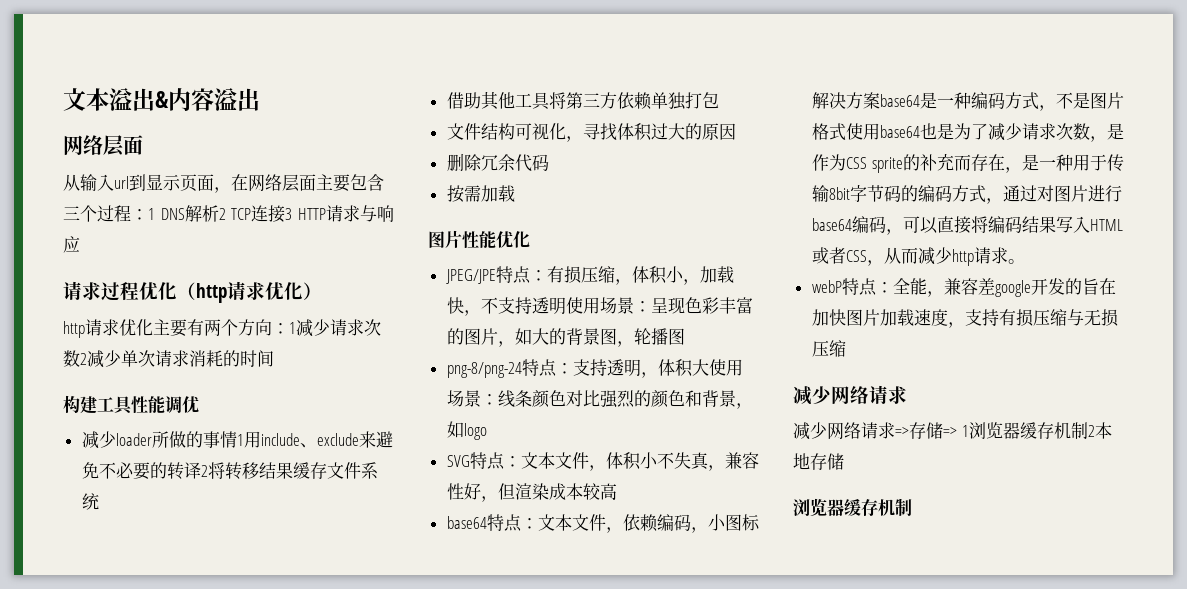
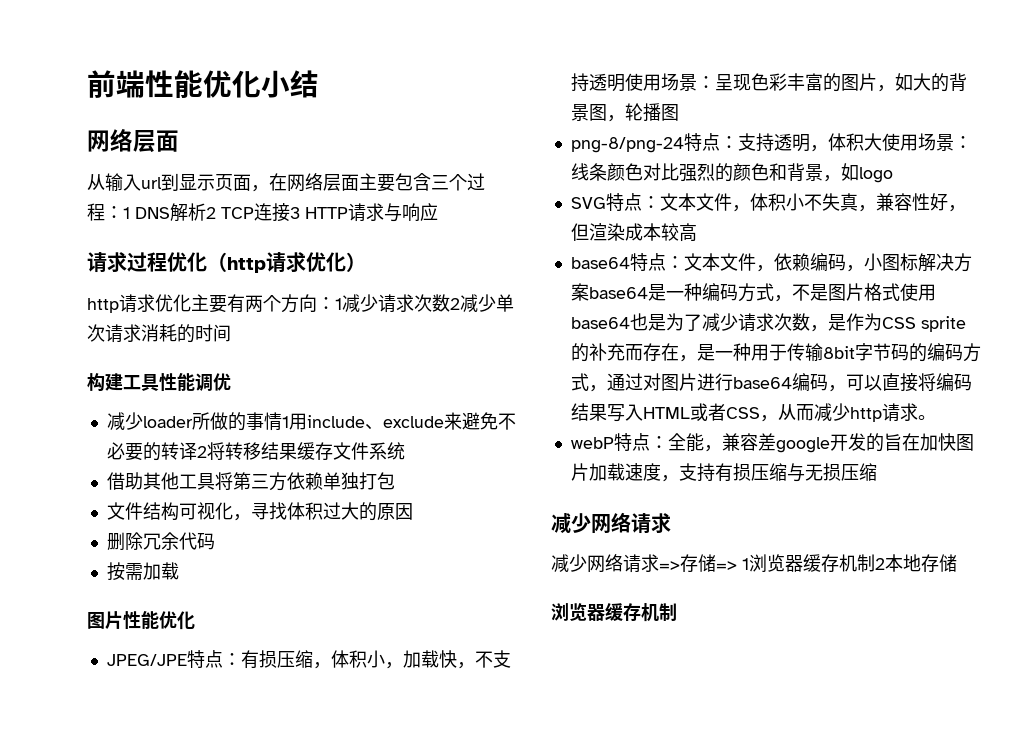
[63,88,260,111] 文本溢出&内容溢出 -> [87,70,319,98] 前端性能优化小结

